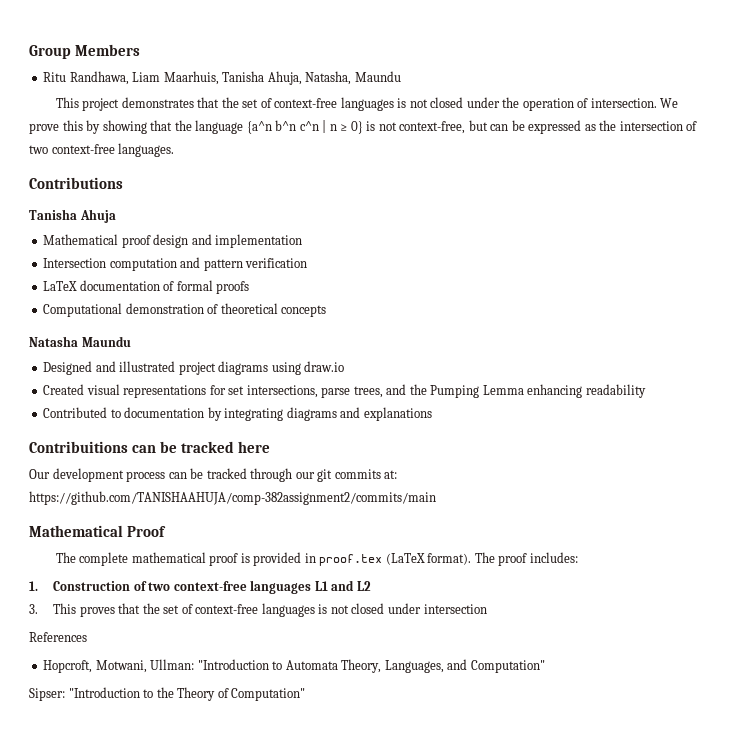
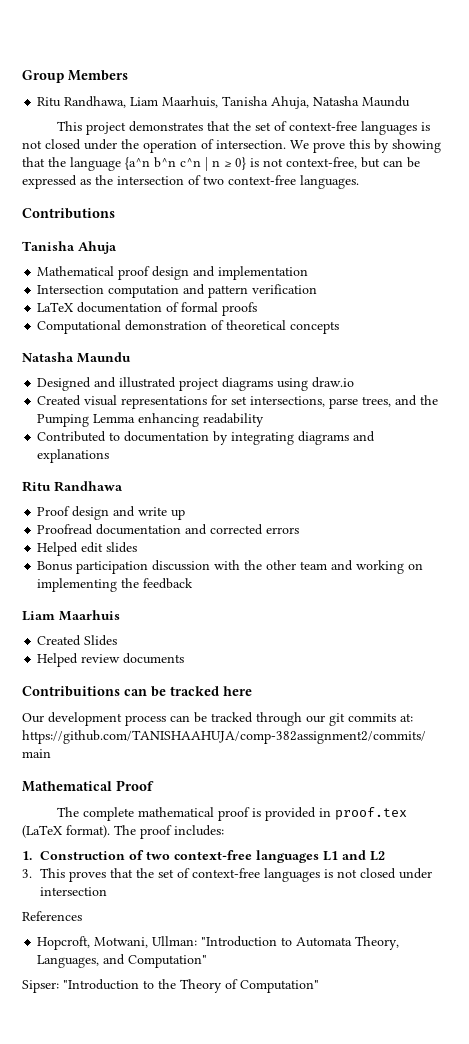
[305,71,352,85] Natasha, -> [313,96,360,106] Natasha
(432, 414) none -> [22,481,123,492] [37,506,186,520] [37,524,300,535] [37,542,138,556] [37,560,424,574] [37,578,194,592] [22,610,120,621] [37,635,118,646] [37,653,185,667] // Ritu Randhawa // Proof design and write up // Proofread documentation and corrected errors // Helped edit slides // Bonus participation discussion with the other team and working on implementing the feedback // Liam Maarhuis // Created Slides // Helped review documents

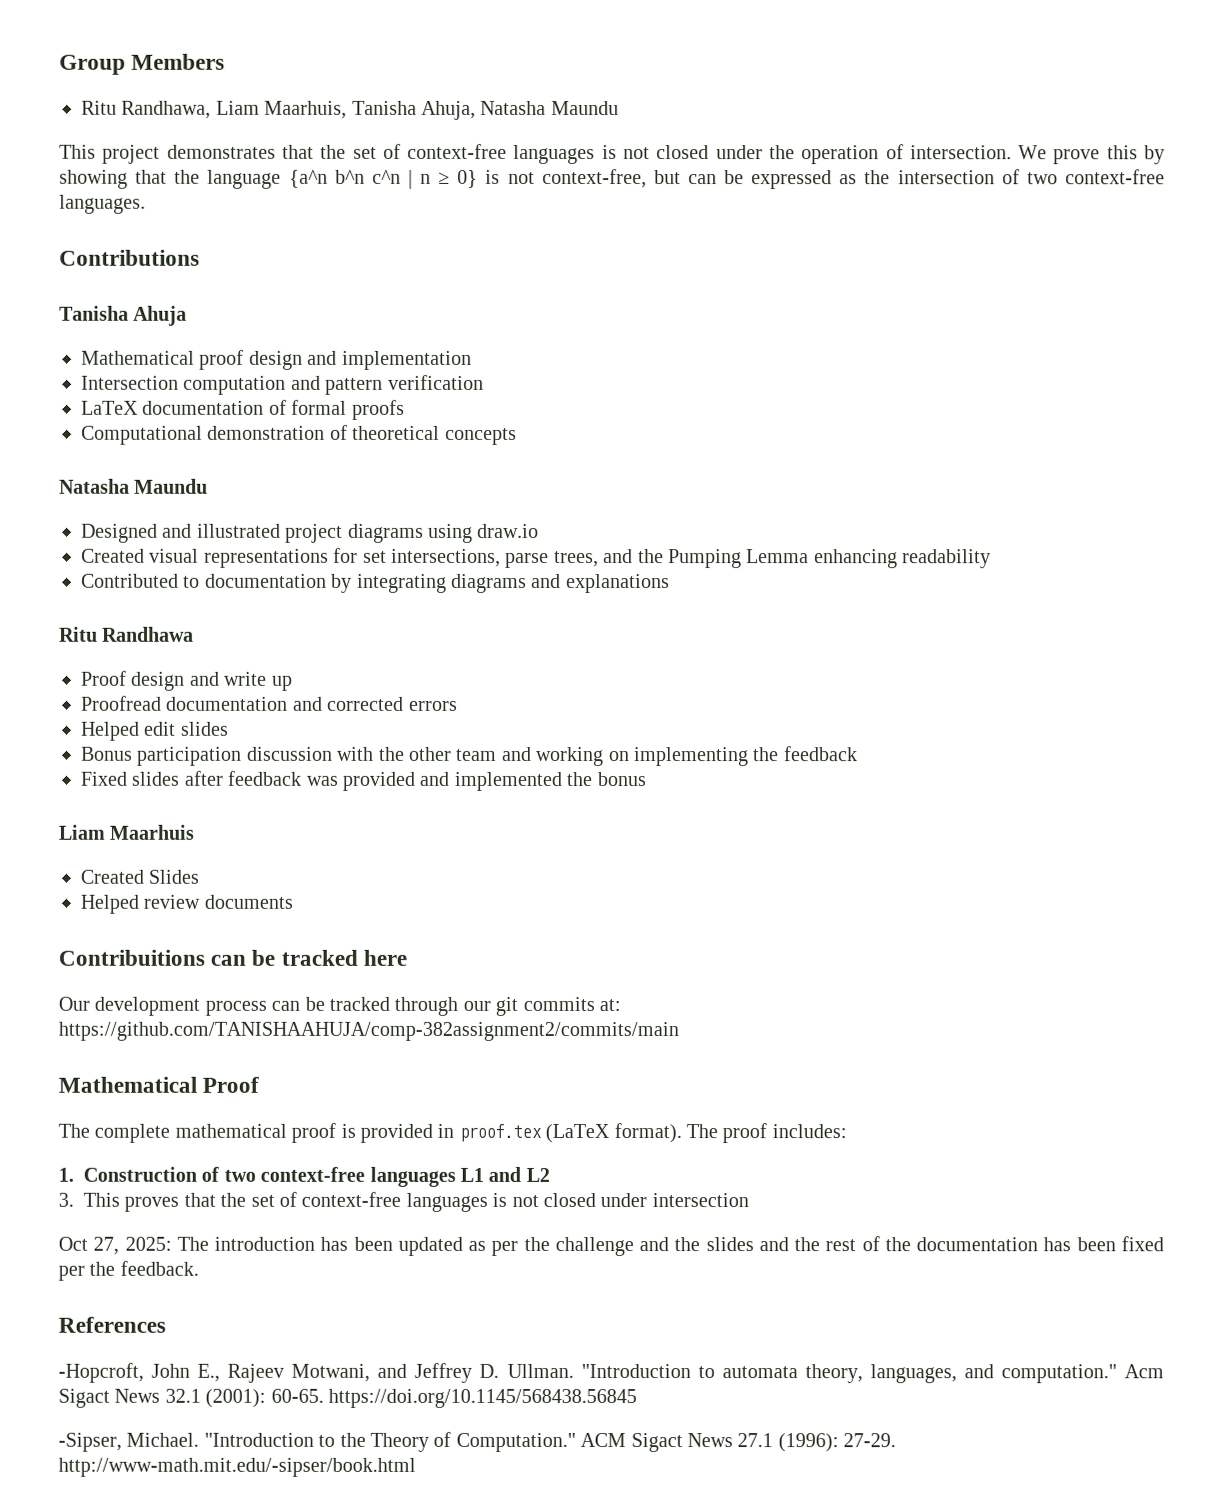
(194, 583) none -> [80,770,646,791] // Fixed slides after feedback was provided and implemented the bonus
[22,911,82,921] [37,936,400,950] [37,954,208,968] [22,980,59,993] References // Hopcroft, Motwani, Ullman: "Introduction to Automata Theory, Languages, and Computation" // Sipser: -> [58,1236,1164,1257] [58,1260,199,1281] [58,1316,166,1333] [58,1362,1164,1384] [58,1388,637,1409] [58,1432,200,1452] Oct 27, 2025: The introduction has been updated as per the challenge and the slides and the rest of the documentation has been fixed per the feedback. // References // -Hopcroft, John E., Rajeev Motwani, and Jeffrey D. Ullman. "Introduction to automata theory, languages, and computation." Acm Sigact News 32.1 (2001): 60-65. https://doi.org/10.1145/568438.56845 // -Sipser, Michael.
[240,980,319,993] Computation" -> [455,1432,897,1453] [58,1457,416,1477] Computation." ACM Sigact News 27.1 (1996): 27-29. http://www-math.mit.edu/-sipser/book.html

